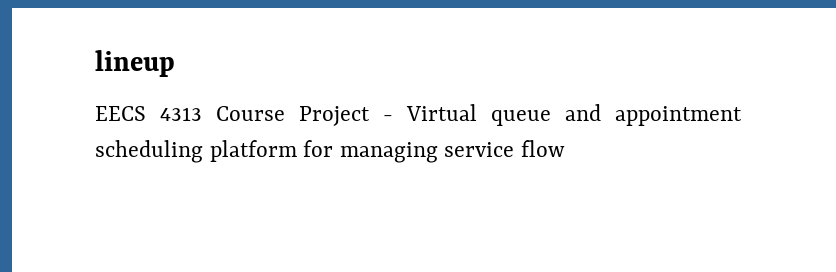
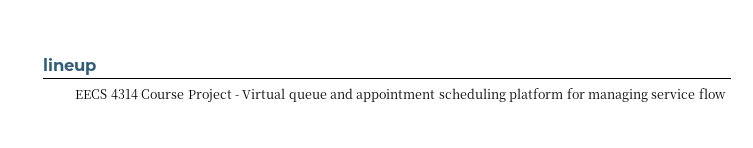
[160,107,202,121] 4313 -> [110,89,138,100] 4314

